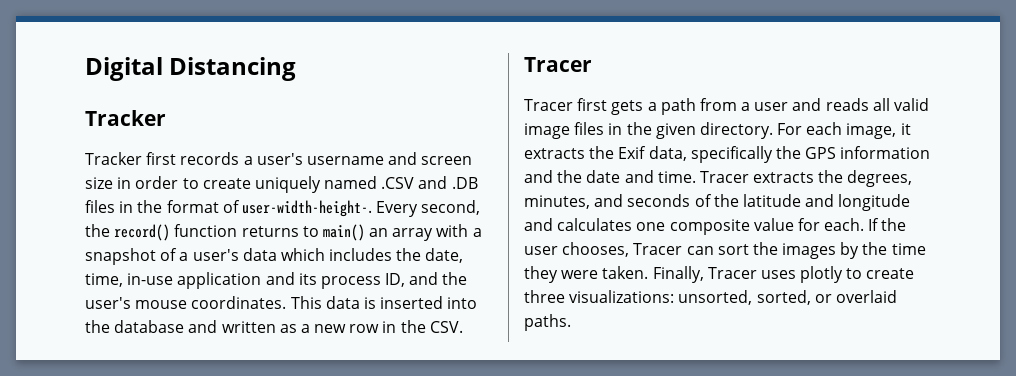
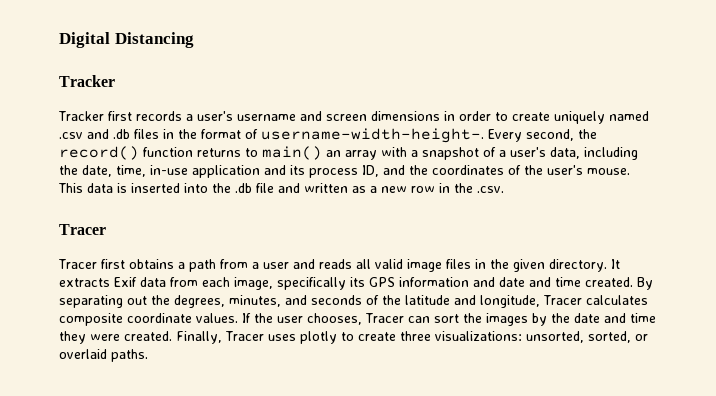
[85,177,113,189] size -> [371,111,440,121] dimensions
[381,176,478,189] .CSV and .DB -> [59,129,130,139] .csv and .db
[241,200,372,217] user-width-height-. -> [261,128,484,143] username-width-height-.
[242,248,393,261] data which includes -> [550,147,638,160] data, including
[85,296,287,309] user's mouse coordinates. -> [432,165,630,175] coordinates of the user's mouse.
[114,320,185,333] database -> [235,183,274,193] .db file
[429,321,463,333] CSV. -> [477,186,504,193] .csv.
[611,100,644,115] gets -> [129,259,174,269] obtains
[777,122,911,139] [524,146,801,163] For each image, it extracts the Exif data, specifically the -> [611,259,620,269] [59,277,365,290] It extracts Exif data from each image, specifically its
[557,170,815,183] the date and time. Tracer extracts -> [499,277,653,290] [59,295,147,308] date and time created. By separating out
[838,194,911,211] [524,218,865,235] longitude and calculates one composite value for each. -> [480,295,648,308] [59,313,238,326] longitude, Tracer calculates composite coordinate values.
(888, 248) none -> [574,313,626,323] date and
[602,266,649,279] taken. -> [124,331,172,341] created.

